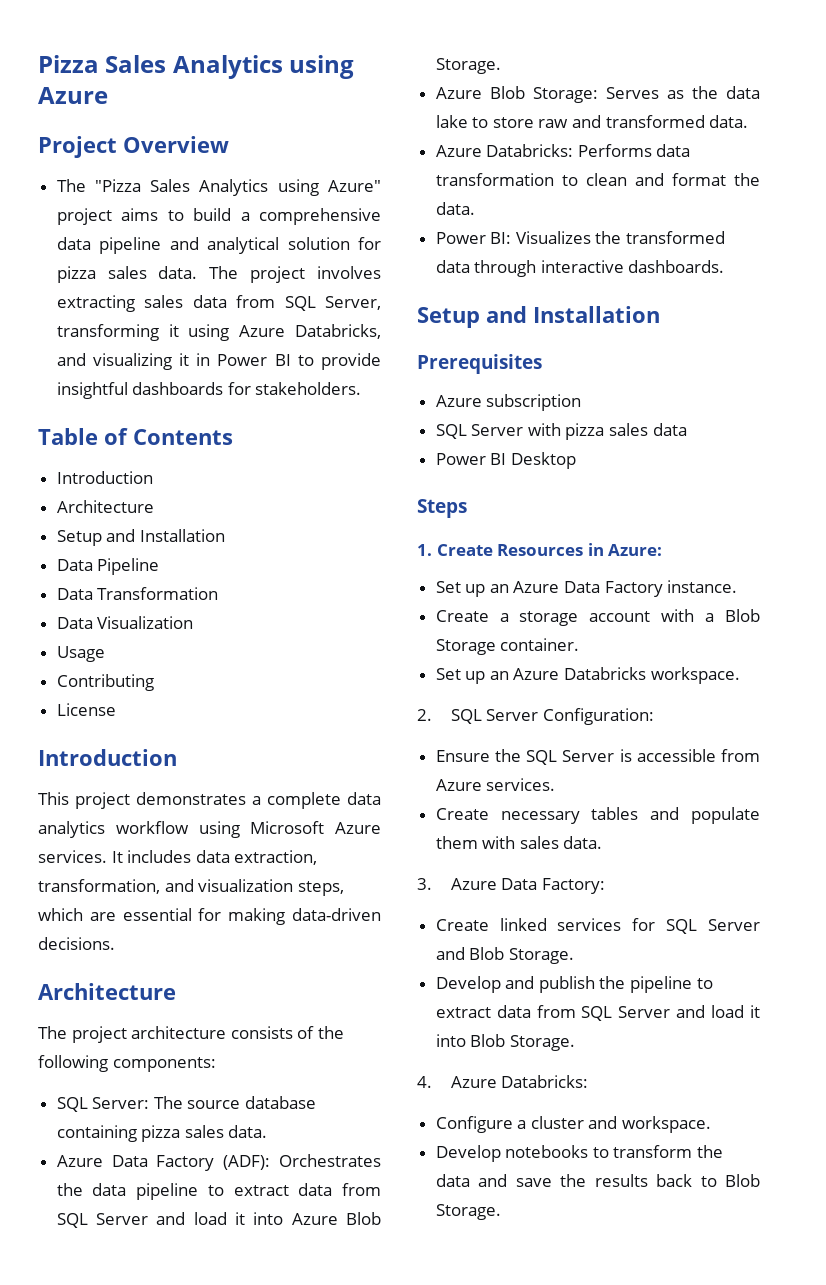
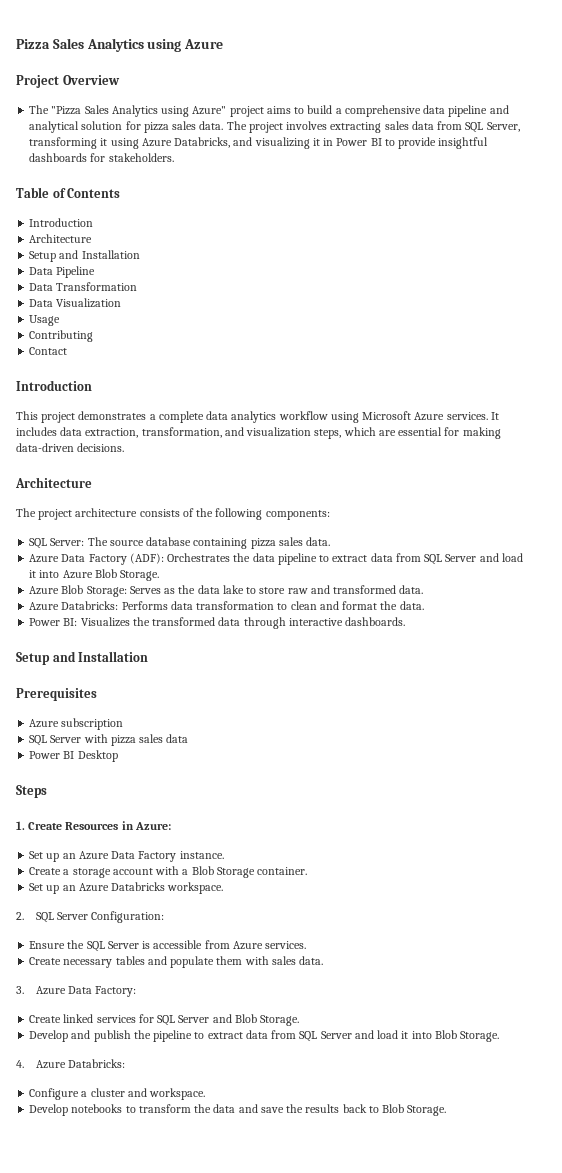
[56,703,116,716] License -> [29,347,68,355] Contact

